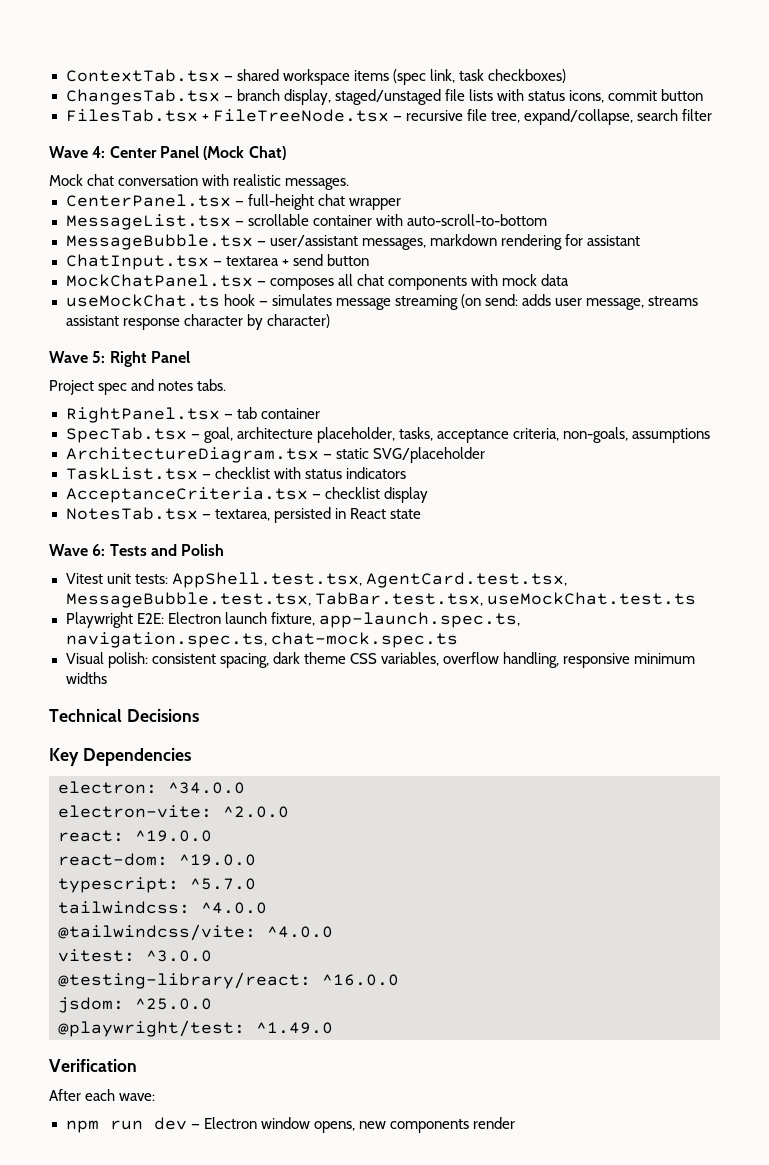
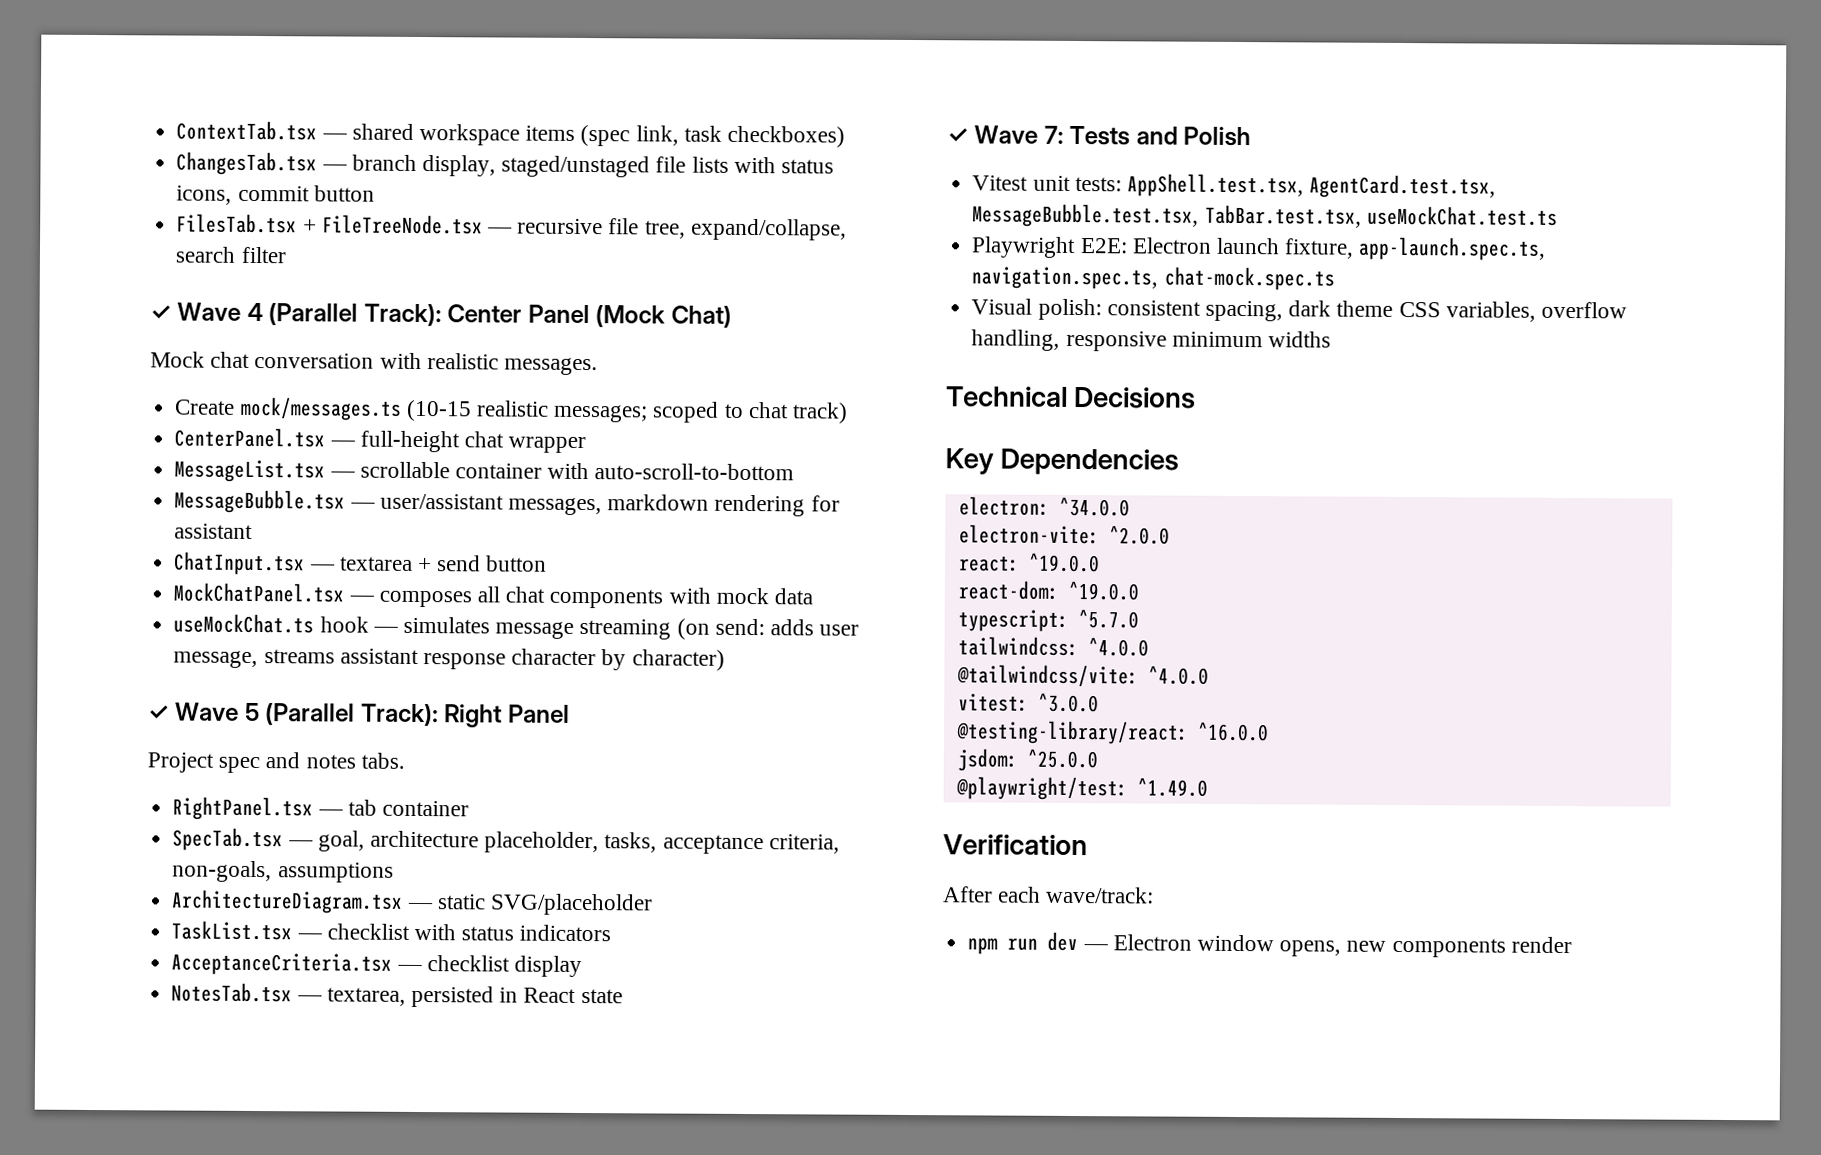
[49,146,106,158] Wave 4: -> [150,302,442,327] ✓ Wave 4 (Parallel Track):
(350, 184) none -> [174,396,848,424] // Create mock/messages.ts (10-15 realistic messages; scoped to chat track)
[49,351,106,363] Wave 5: -> [148,702,439,727] ✓ Wave 5 (Parallel Track):
[49,544,106,556] Wave 6: -> [947,125,1064,144] ✓ Wave 7:
[119,1093,156,1101] wave: -> [1046,886,1155,904] wave/track:

